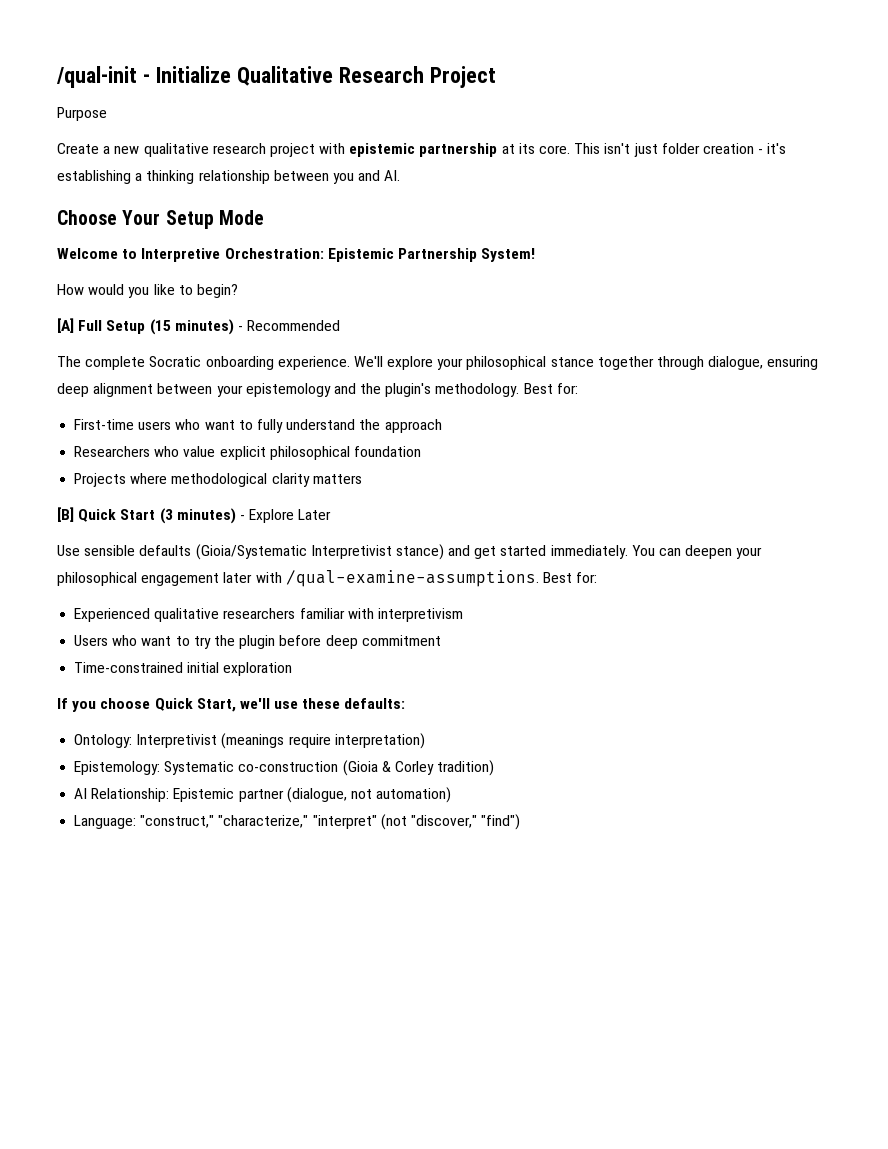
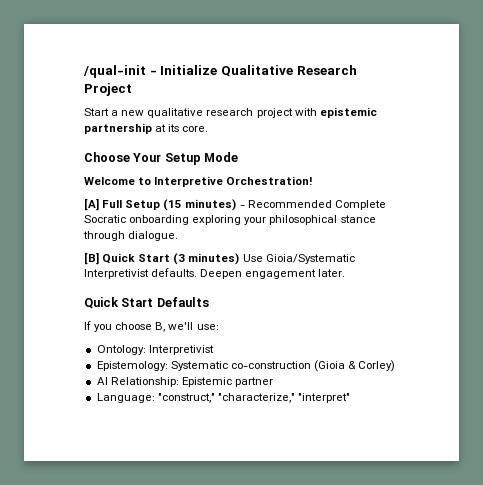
[57,107,107,121] [57,143,99,154] Purpose // Create -> [84,108,109,116] Start
[574,143,787,157] [57,170,401,184] This isn't just folder creation - it's establishing a thinking relationship between you and AI. -> (209, 129) none
[224,248,536,262] [57,284,238,298] Orchestration: Epistemic Partnership System! // How would you like to begin? -> [226,176,314,185] Orchestration!
[57,356,819,370] [57,383,578,397] [74,419,442,433] [74,446,421,460] [74,473,362,487] // The complete Socratic onboarding experience. We'll explore your philosophical stance together through dialogue, ensuring deep alignment between your epistemology and the plugin's methodology. Best for: // First-time users who want to fully understand the approach // Researchers who value explicit philosophical foundation // Projects where methodological clarity matters -> [334,200,386,210] [84,215,376,225] [83,231,179,241] Complete Socratic onboarding exploring your philosophical stance through dialogue.
[239,509,332,523] [57,544,763,560] [57,570,598,587] [74,608,463,622] [74,635,441,649] [74,662,293,676] [57,698,406,712] - Explore Later // Use sensible defaults (Gioia/Systematic Interpretivist stance) and get started immediately. You can deepen your philosophical engagement later with /qual-examine-assumptions. Best for: // Experienced qualitative researchers familiar with interpretivism // Users who want to try the plugin before deep commitment // Time-constrained initial exploration // If you choose Quick Start, we'll use these defaults: -> [242,254,355,264] [84,268,346,279] [84,297,209,309] [84,321,219,332] Use Gioia/Systematic Interpretivist defaults. Deepen engagement later. // Quick Start Defaults // If you choose B, we'll use:
[221,733,425,749] (meanings require interpretation) -> (214, 350) none
[394,760,495,776] Corley tradition) -> [358,360,396,372] Corley)
[286,787,452,803] (dialogue, not automation) -> (273, 382) none
[380,814,521,830] (not "discover," "find") -> (350, 398) none

